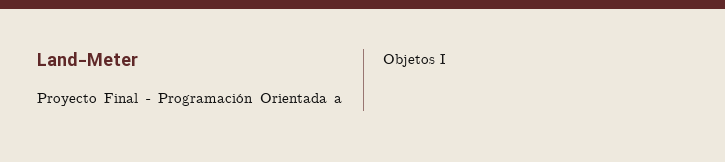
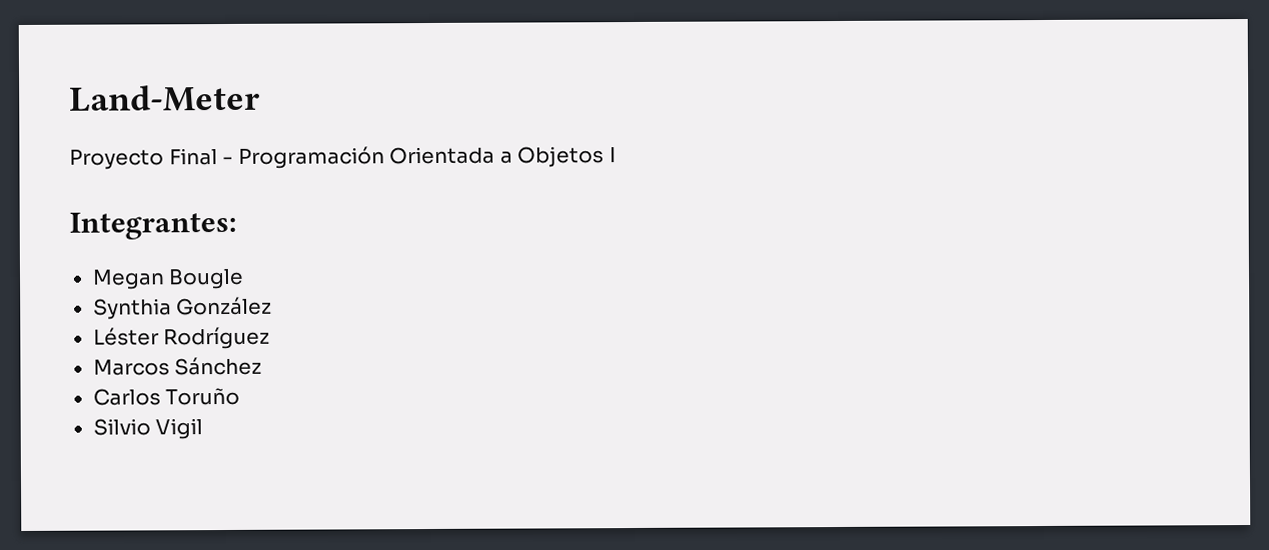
(445, 59) none -> [69,211,237,240] [91,267,245,290] [92,296,273,320] [92,326,271,350] [92,356,263,376] [92,387,241,406] [92,418,204,440] // Integrantes: // Megan Bougle // Synthia González // Léster Rodríguez // Marcos Sánchez // Carlos Toruño // Silvio Vigil

